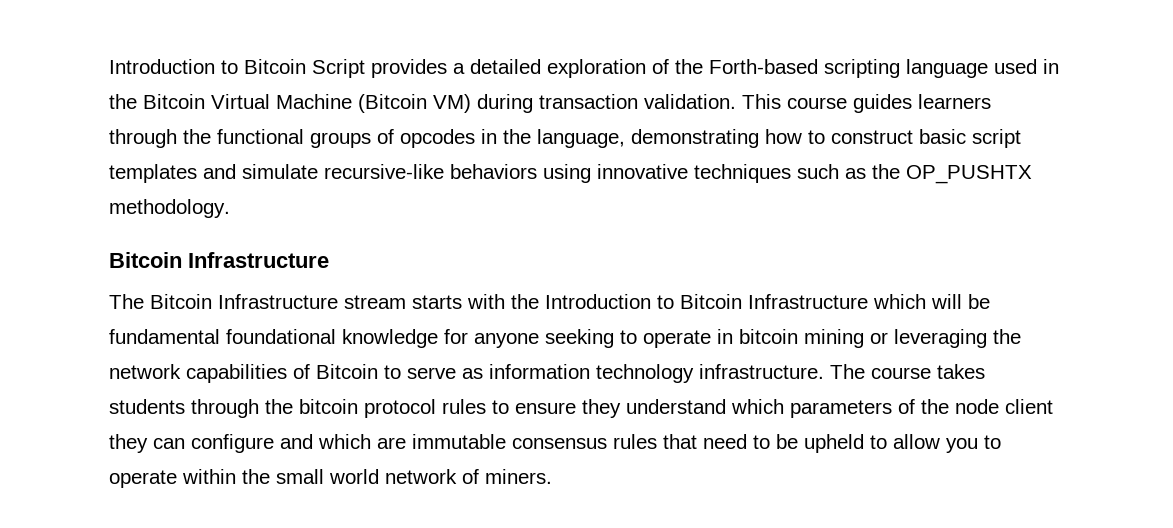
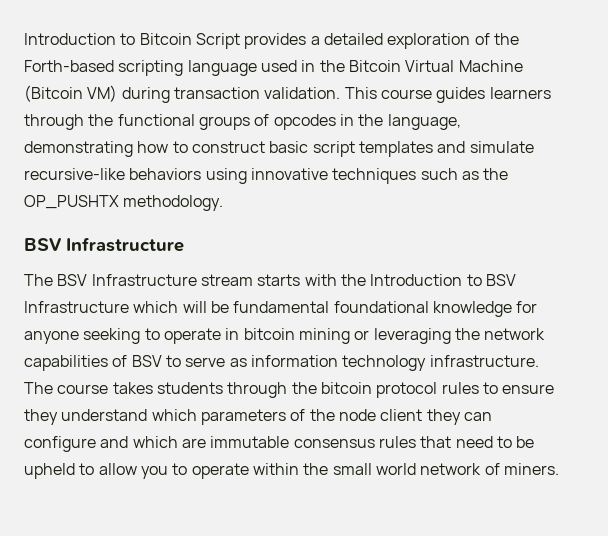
[109,252,182,268] Bitcoin -> [24,238,62,251] BSV
[150,294,212,309] Bitcoin -> [57,274,88,286] BSV
[680,294,742,309] Bitcoin -> [485,274,516,286] BSV
[316,364,378,379] Bitcoin -> [131,355,162,367] BSV

